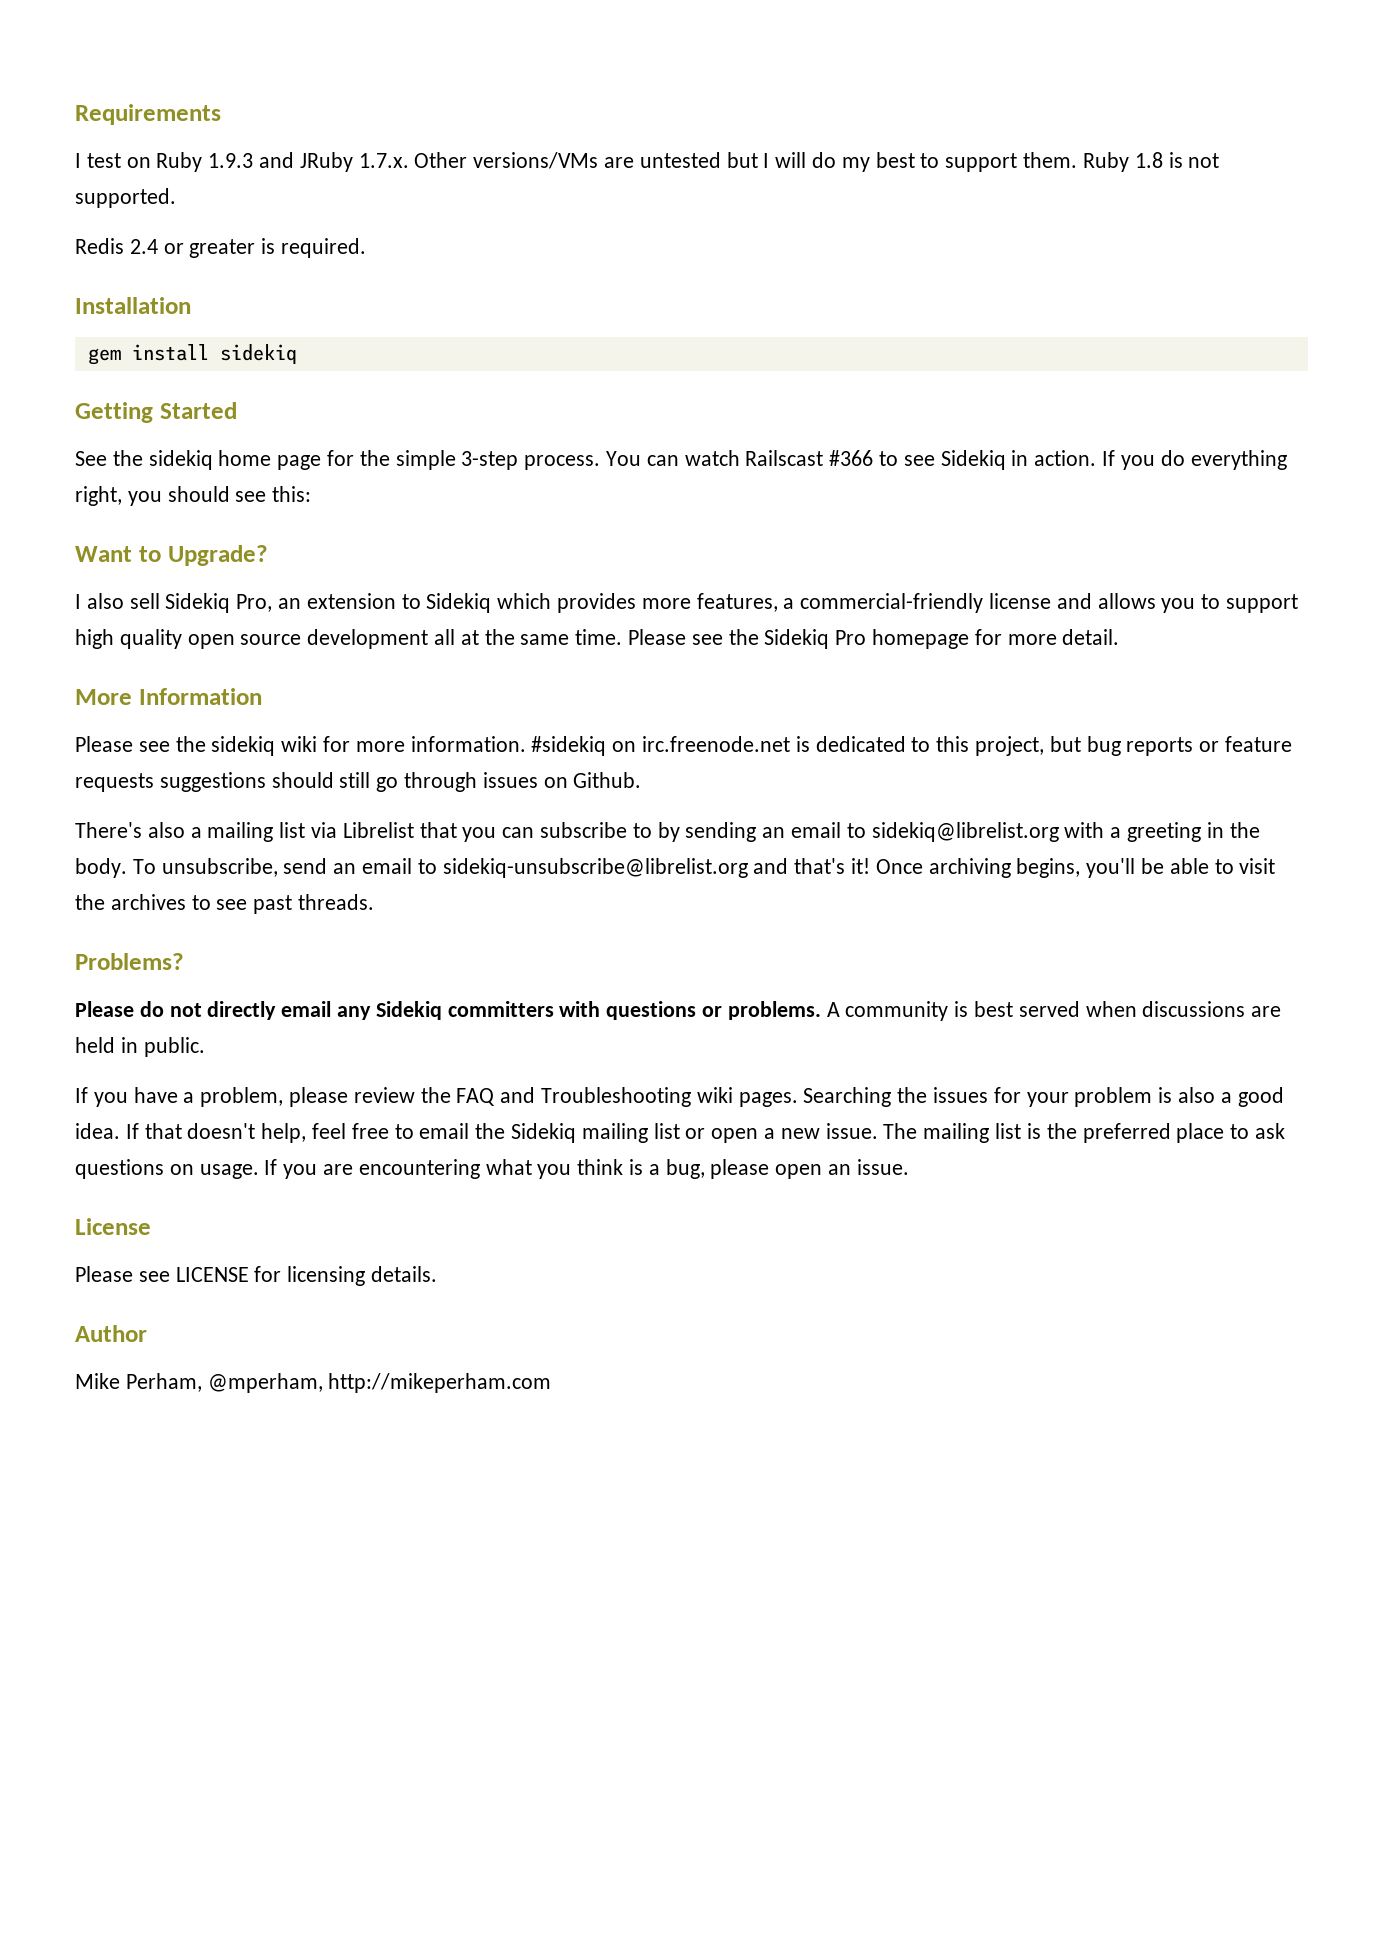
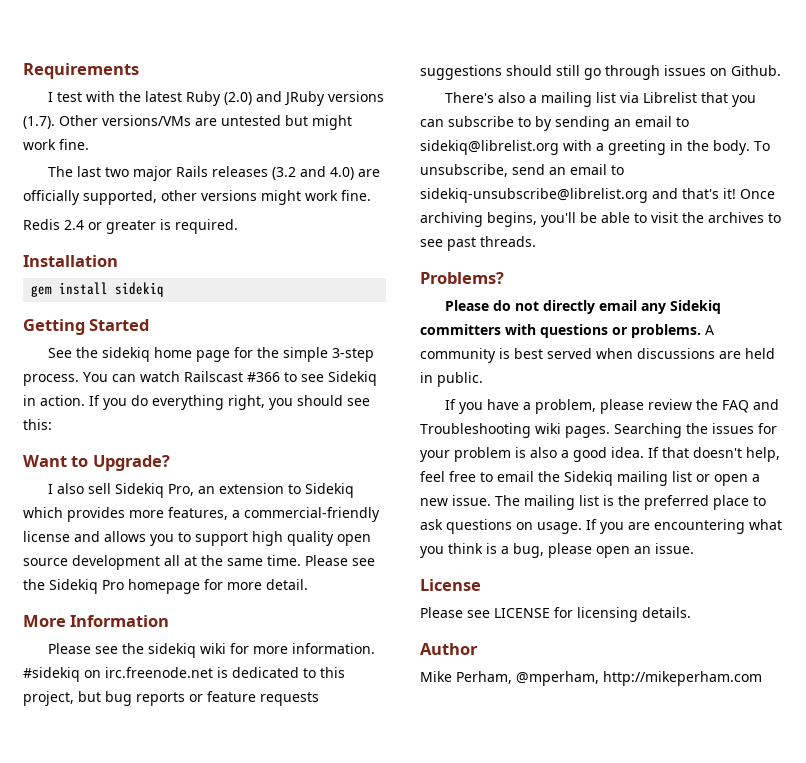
[126,152,409,172] on Ruby 1.9.3 and JRuby 1.7.x. -> [86,91,385,106] [23,116,55,129] with the latest Ruby (2.0) and JRuby versions (1.7).
[763,152,1220,172] [75,188,176,208] I will do my best to support them. Ruby 1.8 is not supported. -> [312,115,352,130] [23,139,89,150] [48,166,381,181] [23,190,371,205] might work fine. // The last two major Rails releases (3.2 and 4.0) are officially supported, other versions might work fine.

